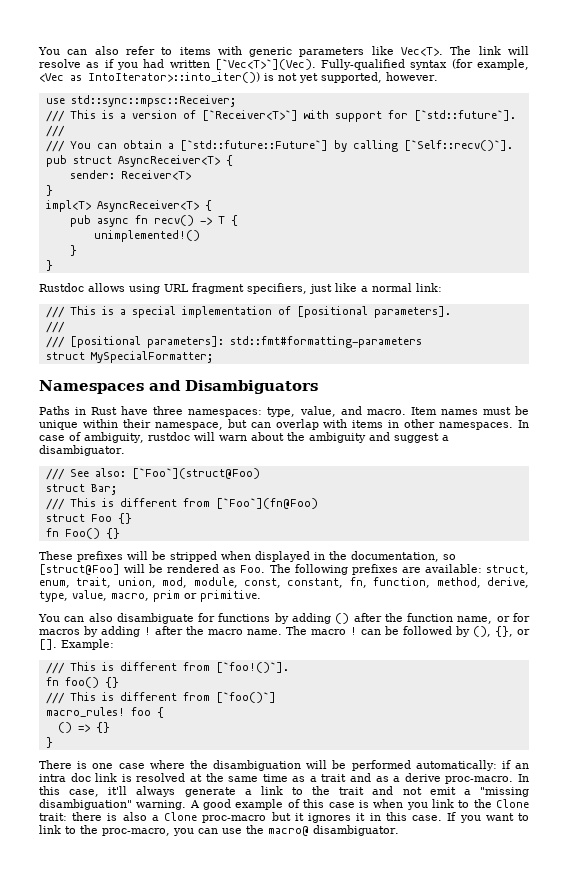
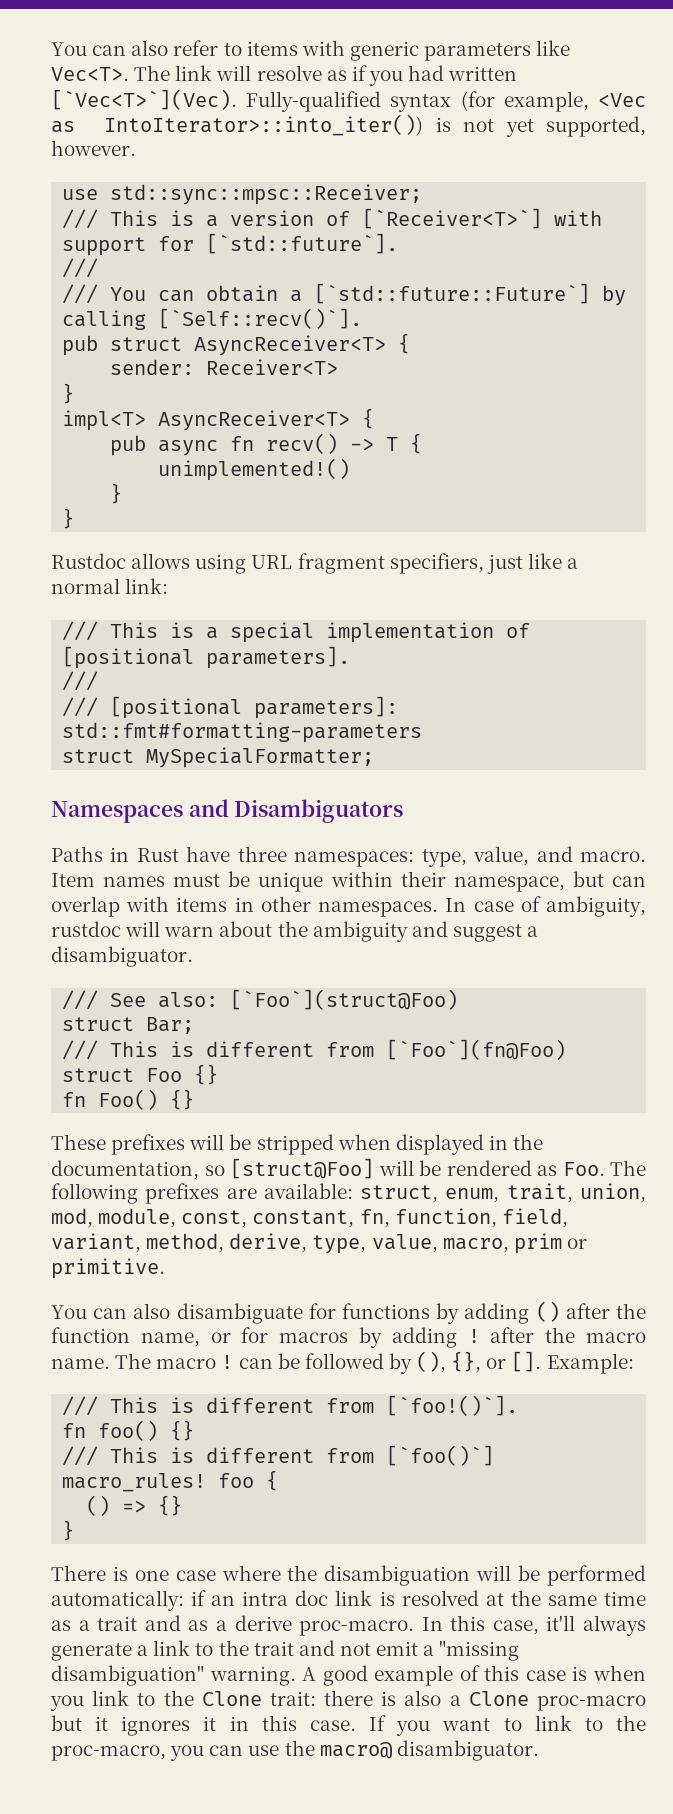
(431, 582) none -> [501,1208,568,1228] [51,1233,141,1253] field, variant,

